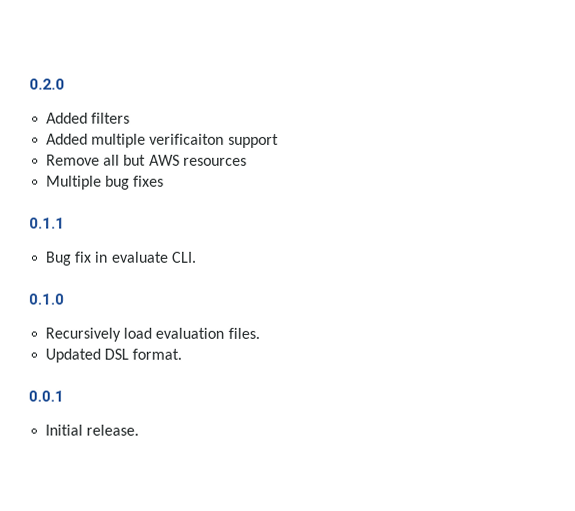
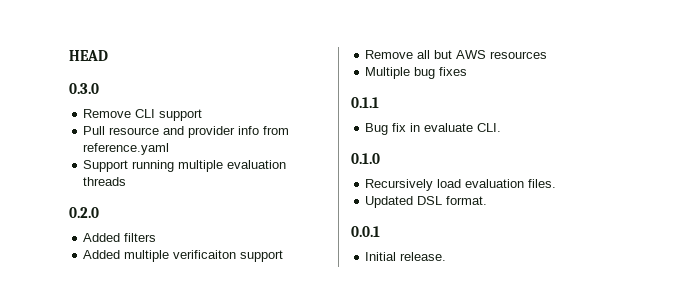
(29, 84) none -> [69,50,108,61] [69,83,99,94] [83,109,203,121] [83,126,290,138] [83,143,170,155] [83,160,287,172] [83,177,127,186] HEAD // 0.3.0 // Remove CLI support // Pull resource and provider info from reference.yaml // Support running multiple evaluation threads //

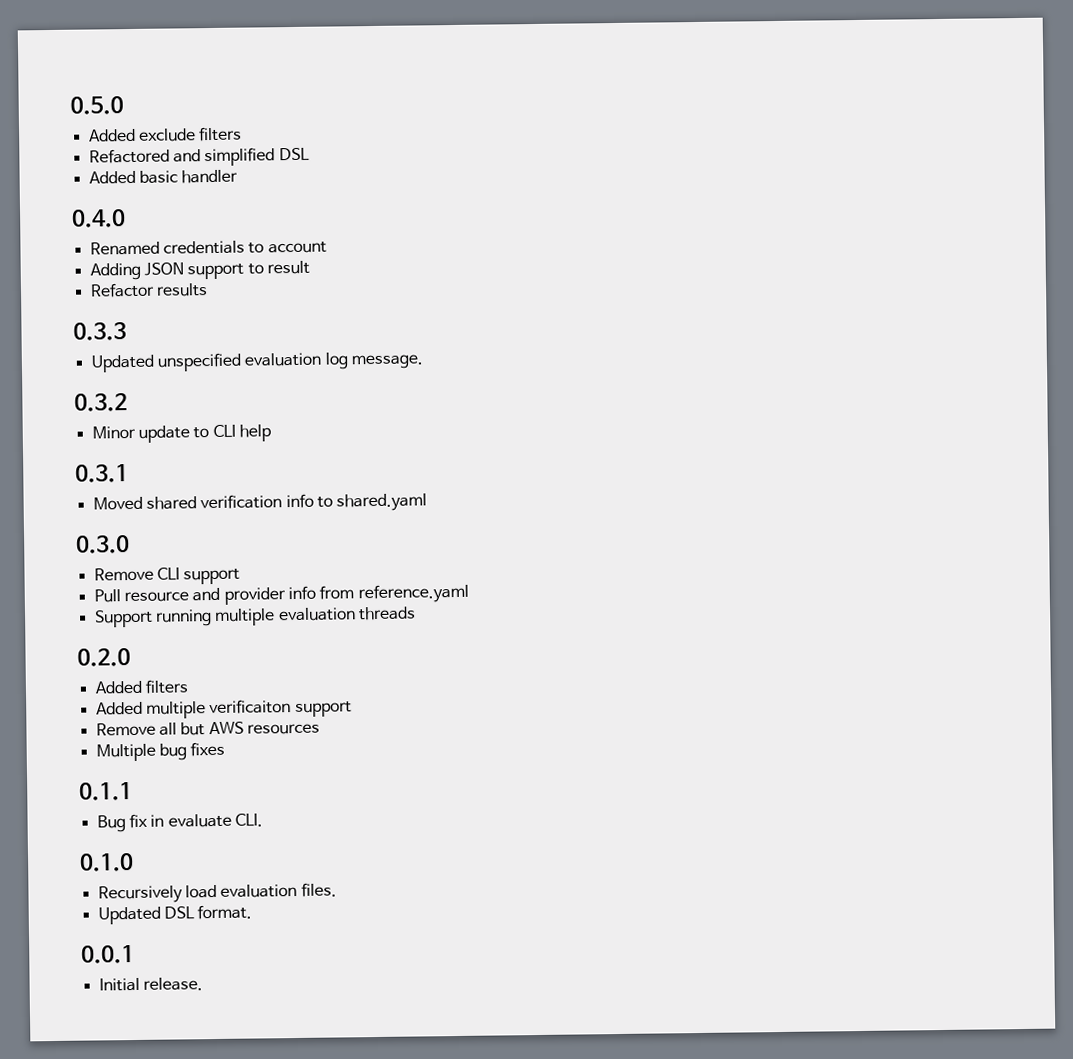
[69,50,108,61] HEAD -> [70,96,124,115] [88,126,243,142] [88,147,310,167] [88,169,239,184] [72,209,126,228] [89,240,327,256] [89,260,310,281] [89,282,208,298] [73,322,127,341] [90,352,423,373] [74,393,128,412] [91,424,271,443] [75,464,129,483] [92,493,428,512] 0.5.0 // Added exclude filters // Refactored and simplified DSL // Added basic handler // 0.4.0 // Renamed credentials to account // Adding JSON support to result // Refactor results // 0.3.3 // Updated unspecified evaluation log message. // 0.3.2 // Minor update to CLI help // 0.3.1 // Moved shared verification info to shared.yaml

